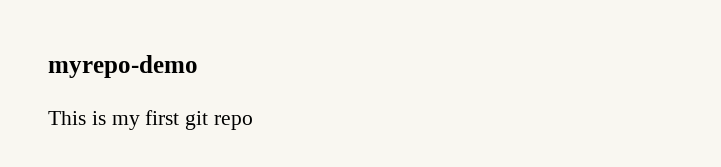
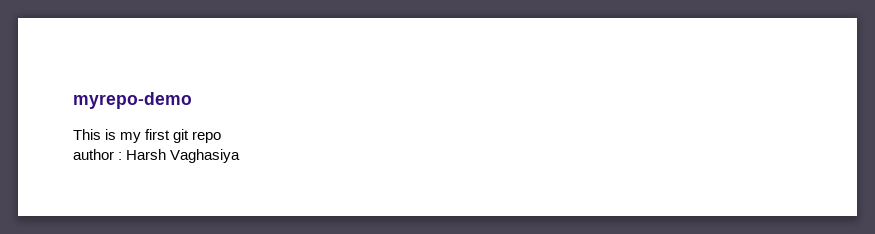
(254, 122) none -> [73,149,241,163] // author : Harsh Vaghasiya

